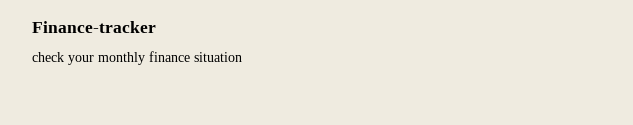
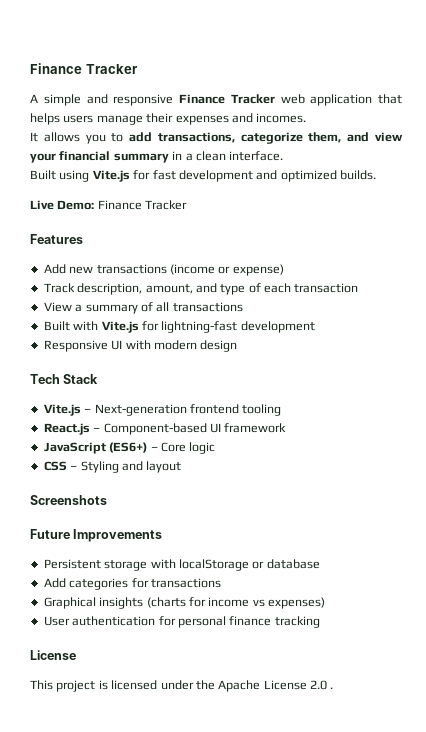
[32,21,156,33] [32,51,242,65] Finance-tracker // check your monthly finance situation -> [30,63,138,74] [30,94,402,106] [30,113,307,125] [30,132,403,144] [30,151,284,163] [30,170,376,182] [30,200,188,210] [30,234,83,244] [43,264,284,276] [43,283,359,295] [43,302,243,314] [43,321,315,333] [43,340,238,352] [30,374,99,384] [43,404,282,416] [43,423,287,435] [43,442,216,454] [43,461,182,473] [30,495,107,505] [30,529,163,542] [43,559,320,571] [43,578,221,590] [43,597,325,609] [43,616,320,628] [30,650,76,660] [30,680,334,692] Finance Tracker // A simple and responsive Finance Tracker web application that helps users manage their expenses and incomes. // It allows you to add transactions, categorize them, and view your financial summary in a clean interface. // Built using Vite.js for fast development and optimized builds. // Live Demo: Finance Tracker // Features // Add new transactions (income or expense) // Track description, amount, and type of each transaction // View a summary of all transactions // Built with Vite.js for lightning-fast development // Responsive UI with modern design // Tech Stack // Vite.js – Next-generation frontend tooling // React.js – Component-based UI framework // JavaScript (ES6+) – Core logic // CSS – Styling and layout // Screenshots // Future Improvements // Persistent storage with localStorage or database // Add categories for transactions // Graphical insights (charts for income vs expenses) // User authentication for personal finance tracking // License // This project is licensed under the Apache License 2.0 .

